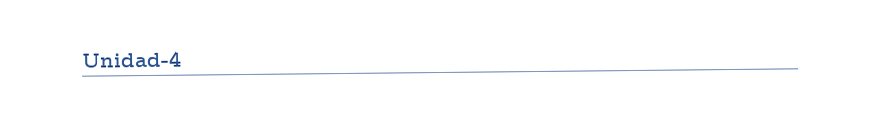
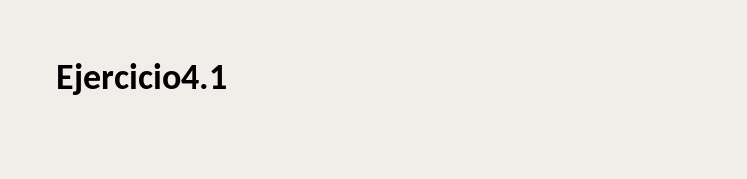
[81,50,182,68] Unidad-4 -> [56,63,227,95] Ejercicio4.1

